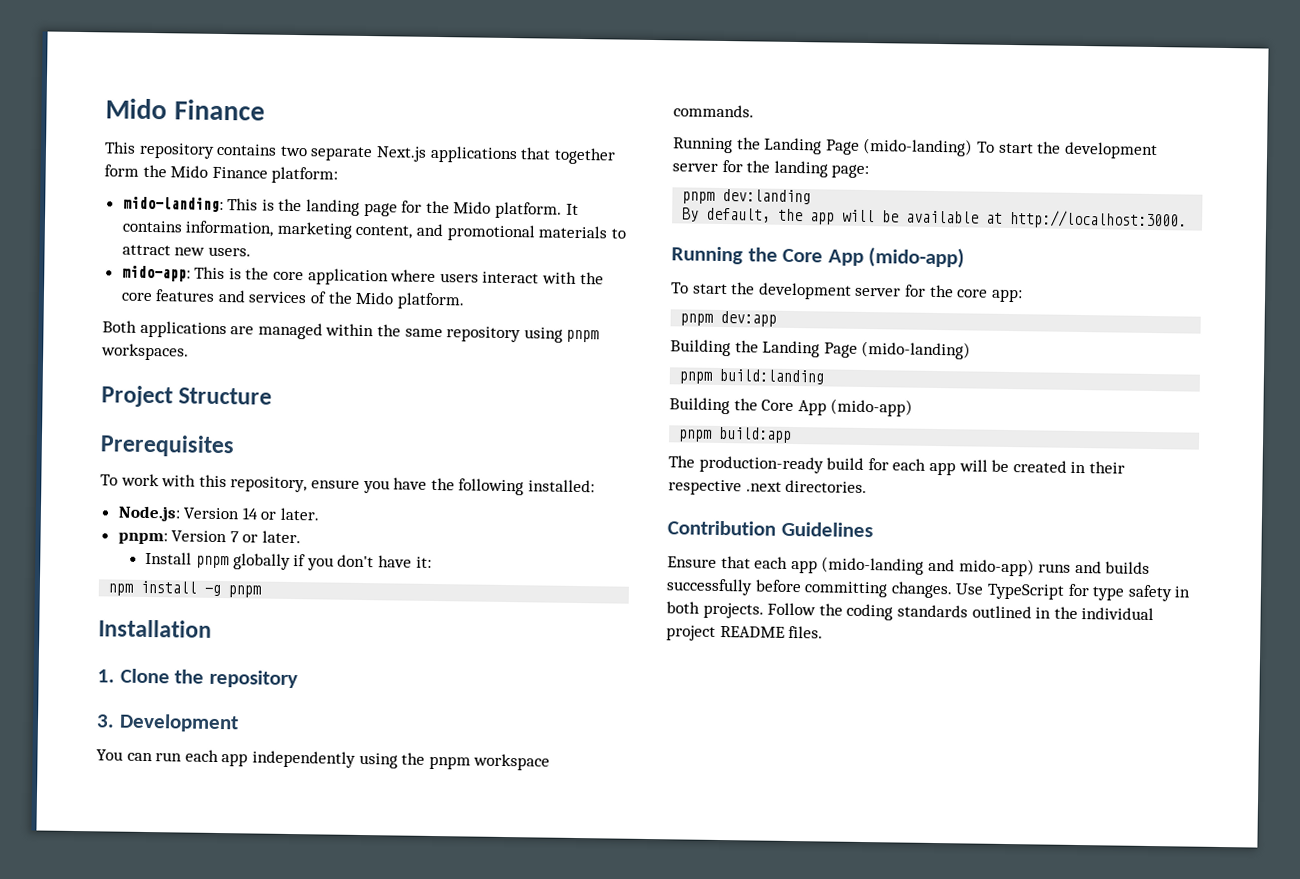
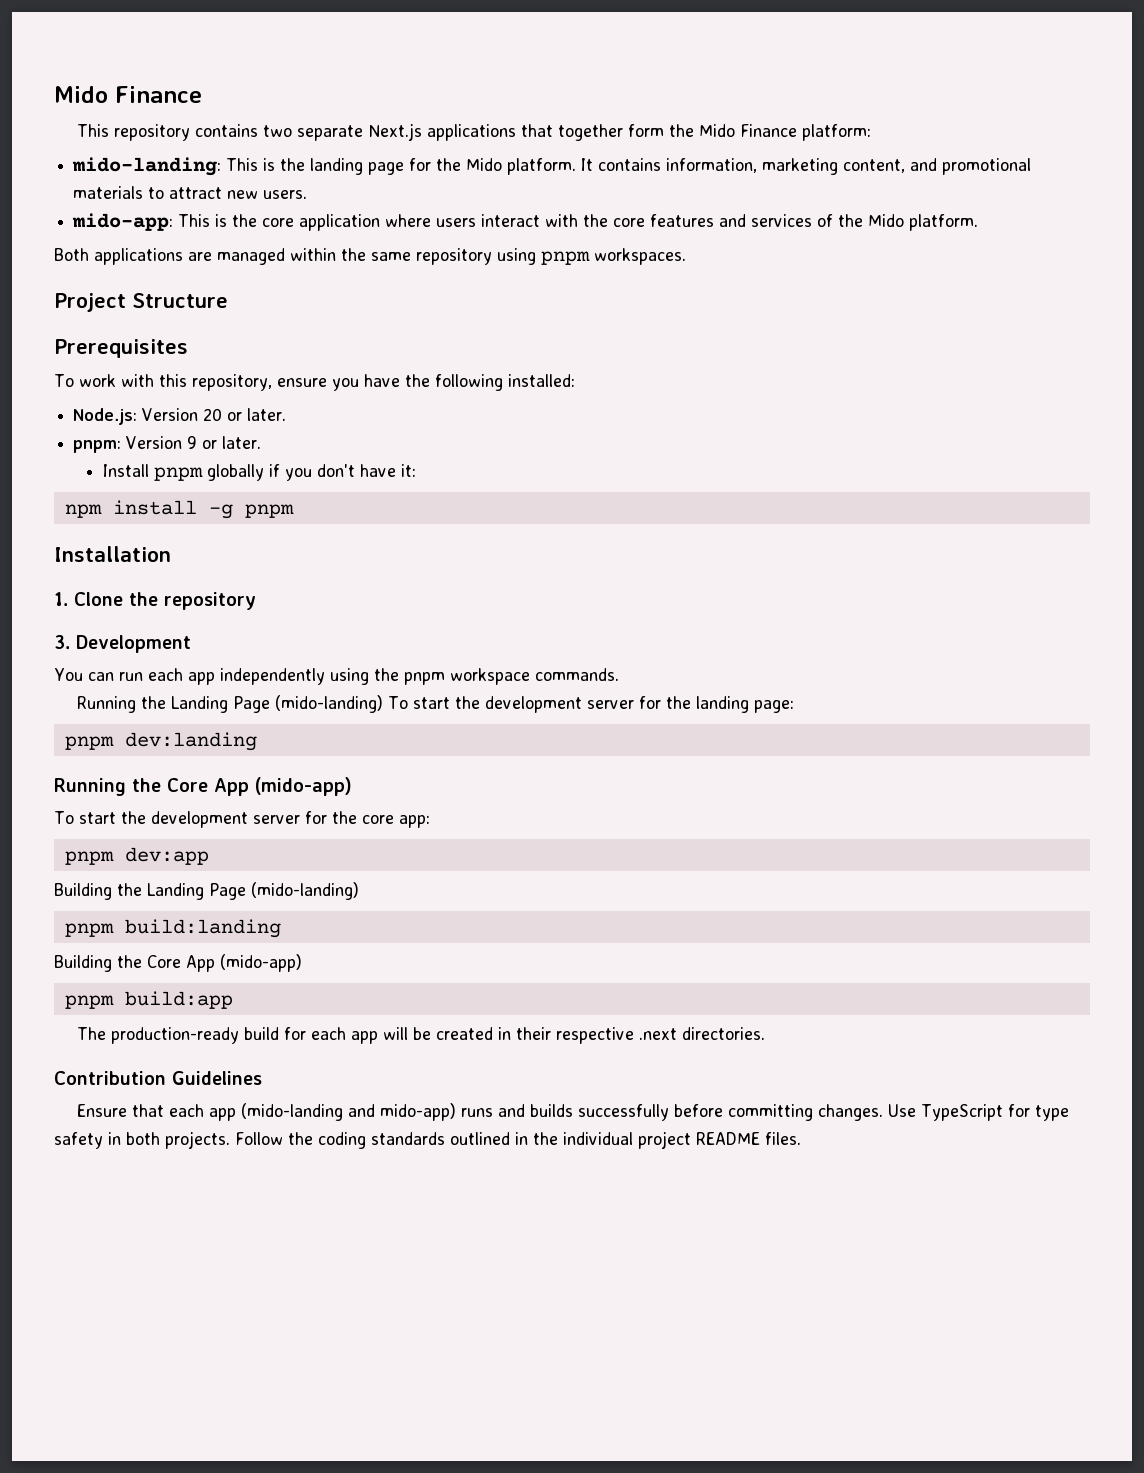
[241,507,259,520] 14 -> [203,408,223,421] 20
[229,531,239,543] 7 -> [187,436,198,449] 9
[682,207,1188,230] // By default, the app will be available at http://localhost:3000. -> (257, 741) none

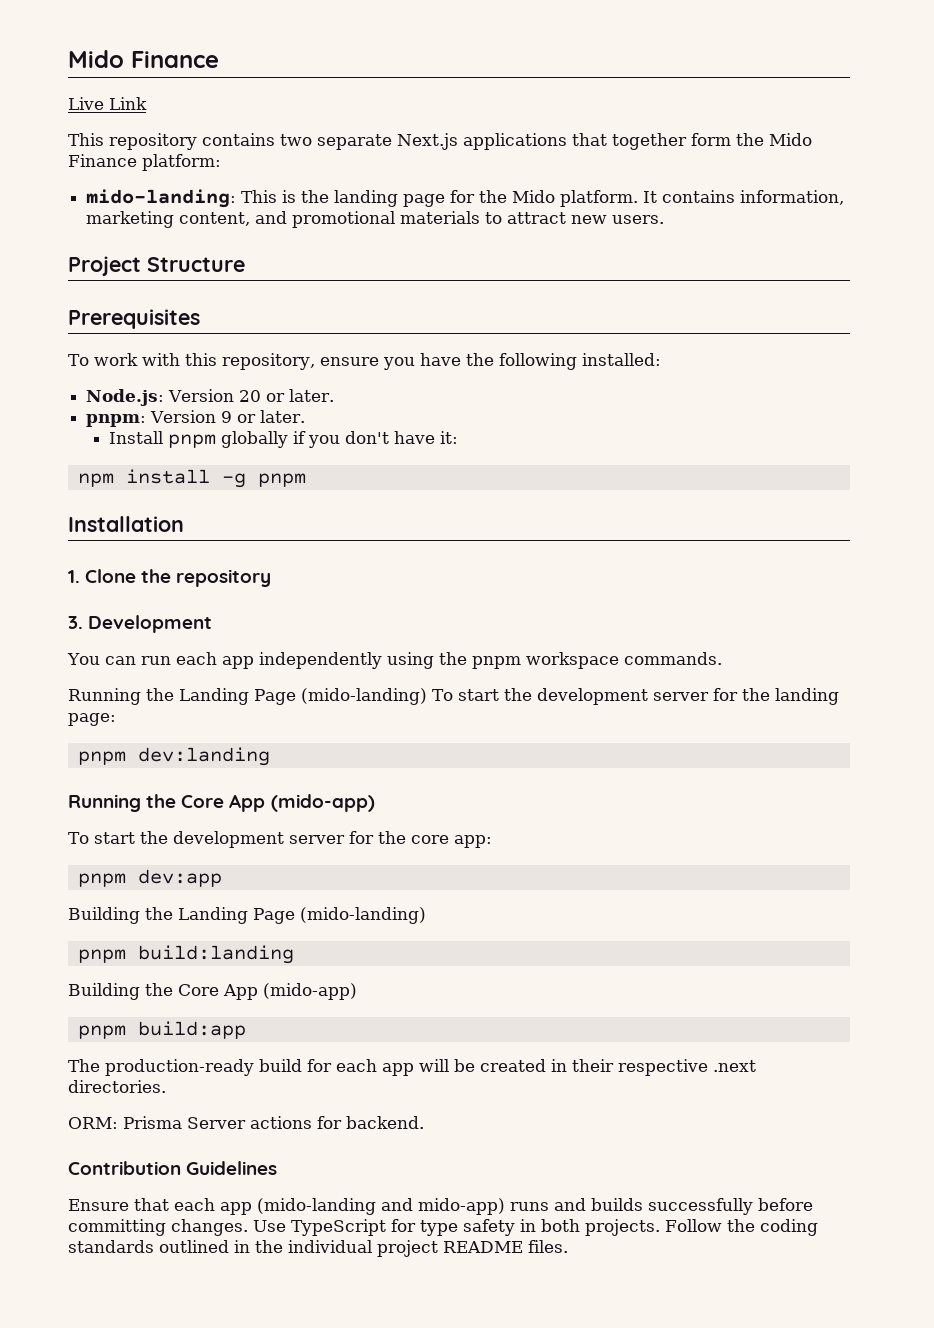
[54,86,202,103] Mido Finance -> [68,50,219,68] [68,97,147,110] Mido Finance // Live Link
[72,213,979,231] [54,248,686,265] // mido-app: This is the core application where users interact with the core features and services of the Mido platform. // Both applications are managed within the same repository using pnpm workspaces. -> (665, 219) none
(765, 1033) none -> [68,1116,424,1129] // ORM: Prisma Server actions for backend.

